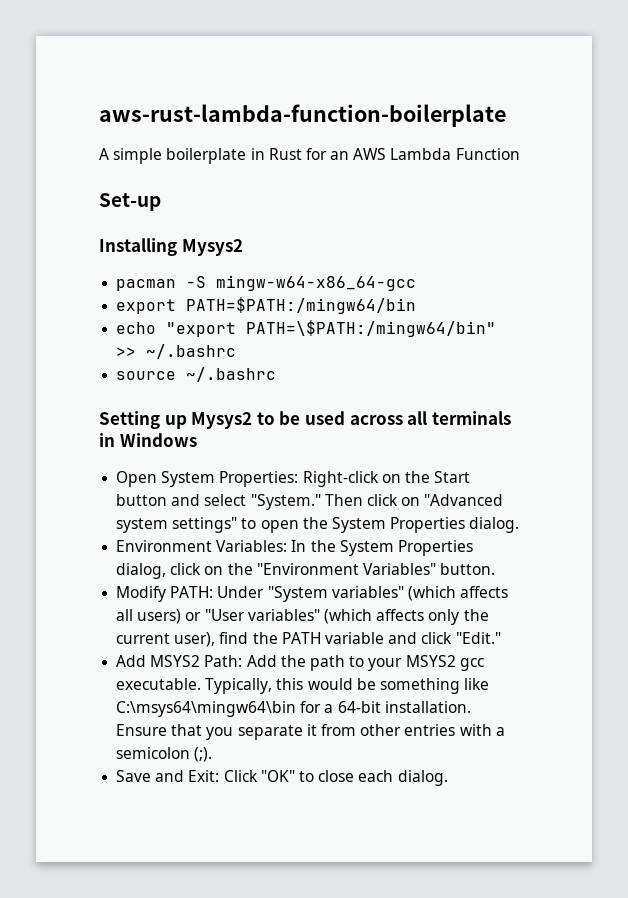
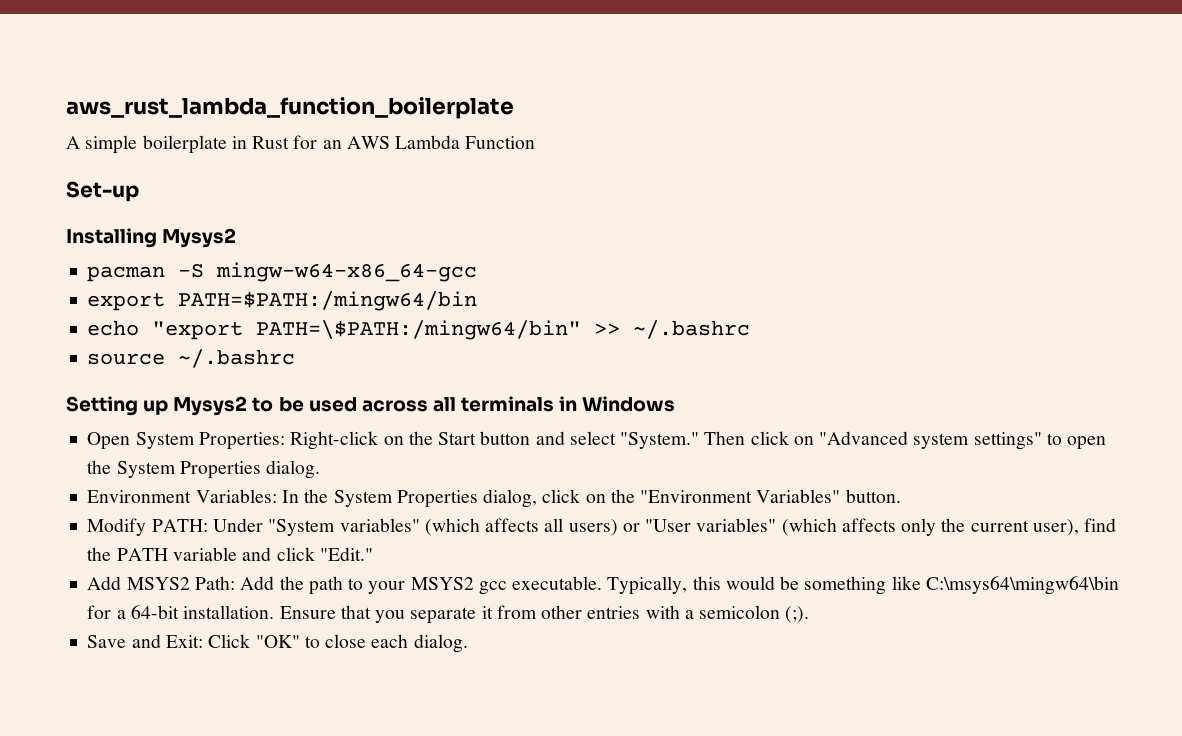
[99,104,506,127] aws-rust-lambda-function-boilerplate -> [66,97,514,119] aws_rust_lambda_function_boilerplate

